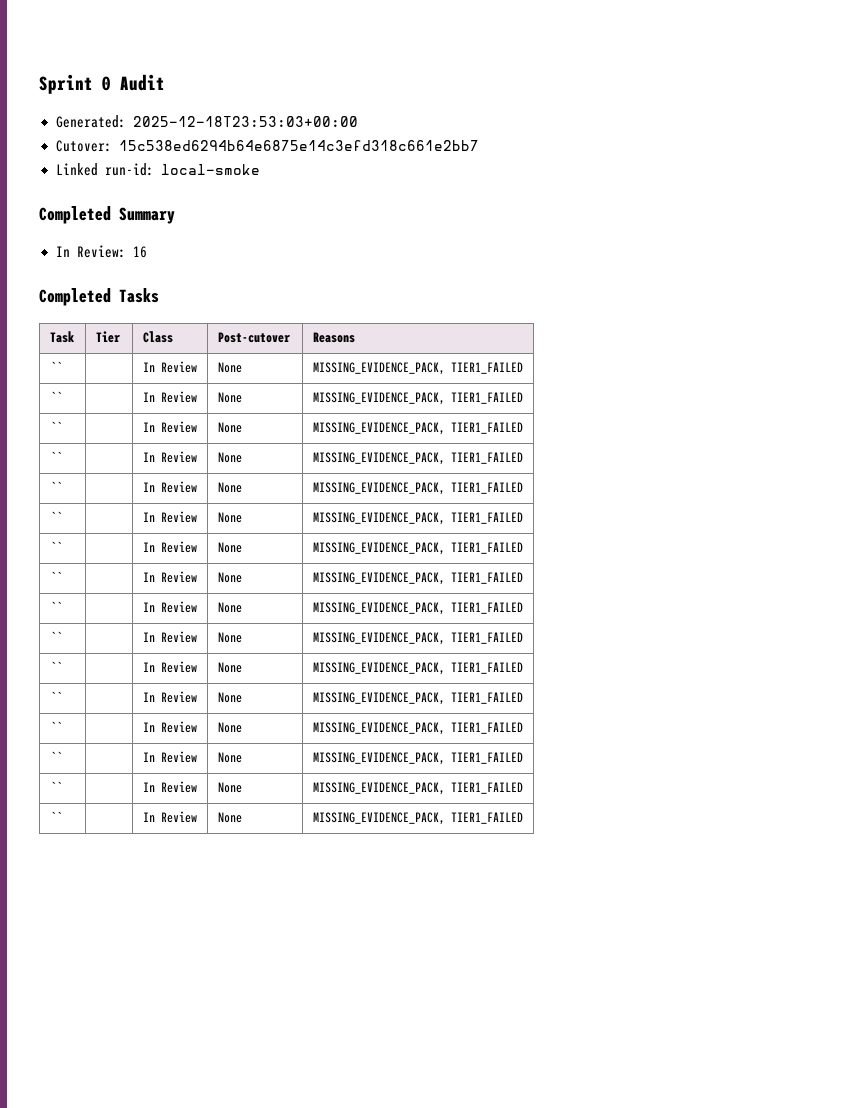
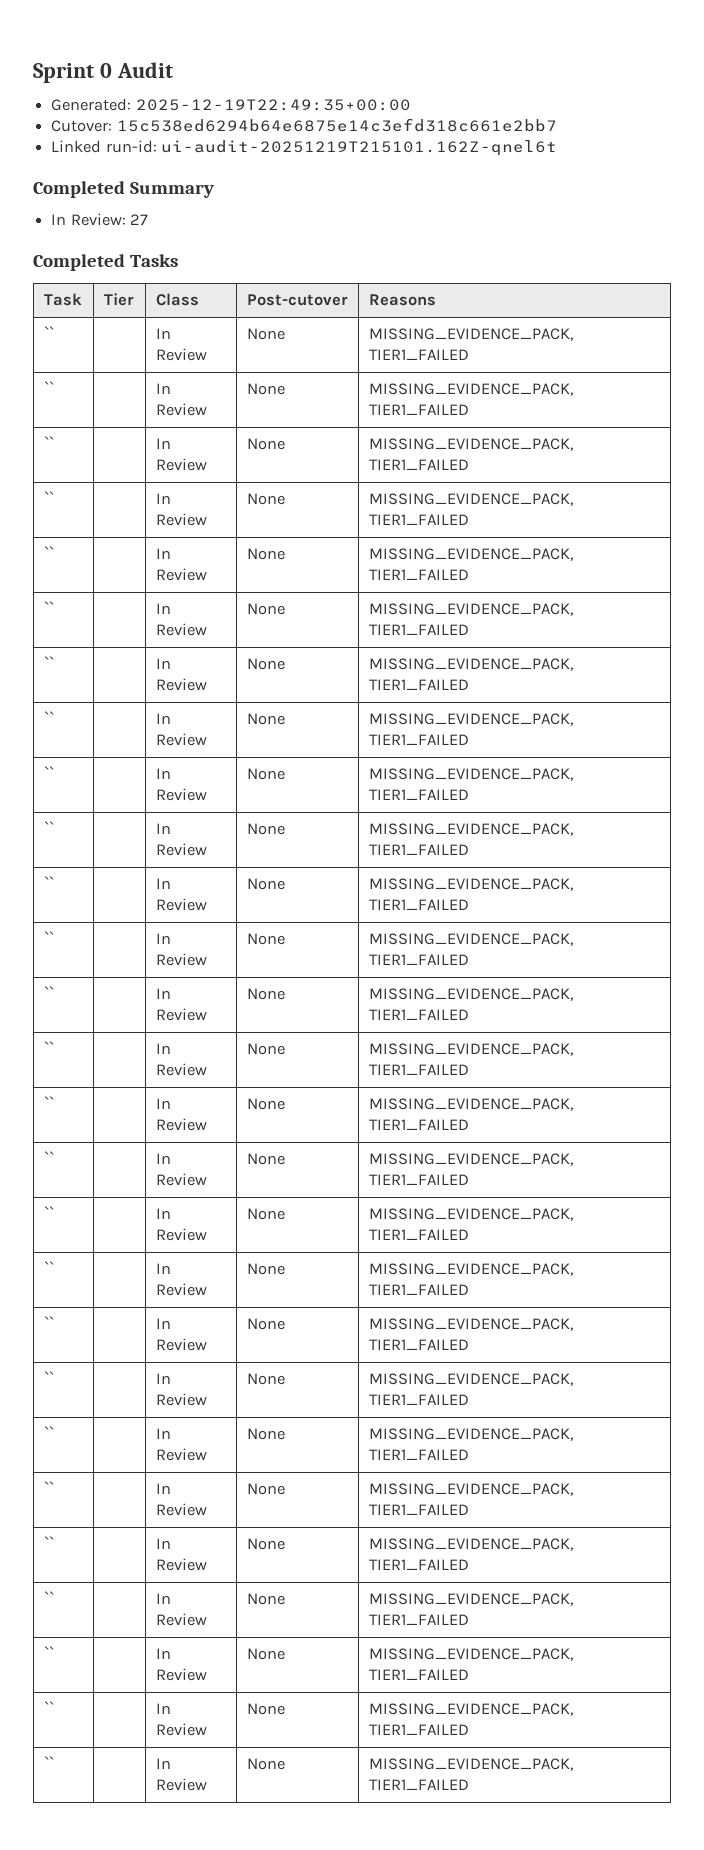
[132,116,358,127] 2025-12-18T23:53:03+00:00 -> [135,99,411,111] 2025-12-19T22:49:35+00:00
[160,164,260,175] local-smoke -> [161,140,558,156] ui-audit-20251219T215101.162Z-qnel6t
[132,246,147,258] 16 -> [130,214,149,225] 27
(523, 818) none -> [43,1206,54,1219] [155,1208,171,1219] [155,1228,207,1241] [246,1208,285,1220] [368,1208,573,1221] [368,1229,469,1240] [43,1261,54,1274] [155,1263,171,1274] [155,1283,207,1296] [246,1263,285,1275] [368,1263,573,1276] [368,1284,469,1295] [43,1316,54,1329] [155,1318,171,1329] [155,1338,207,1351] [246,1318,285,1330] [368,1318,573,1331] [368,1339,469,1350] [43,1371,54,1384] [155,1373,171,1384] [155,1393,207,1406] [246,1373,285,1385] [368,1373,573,1386] [368,1394,469,1405] [43,1426,54,1439] [155,1428,171,1439] [155,1448,207,1461] [246,1428,285,1440] [368,1428,573,1441] [368,1449,469,1460] [43,1481,54,1494] [155,1483,171,1494] [155,1503,207,1516] [246,1483,285,1495] [368,1483,573,1496] [368,1504,469,1515] [43,1536,54,1549] [155,1538,171,1549] [155,1558,207,1571] [246,1538,285,1550] [368,1538,573,1551] [368,1559,469,1570] [43,1591,54,1604] [155,1593,171,1604] [155,1613,207,1626] [246,1593,285,1605] [368,1593,573,1606] [368,1614,469,1625] [43,1646,54,1659] [155,1648,171,1659] [155,1668,207,1681] [246,1648,285,1660] [368,1648,573,1661] [368,1669,469,1680] [43,1701,54,1714] [155,1703,171,1714] [155,1723,207,1736] [246,1703,285,1715] [368,1703,573,1716] [368,1724,469,1735] [43,1756,54,1769] [155,1758,171,1769] [155,1778,207,1791] [246,1758,285,1770] [368,1758,573,1771] [368,1779,469,1790] // `` | | In Review | None | MISSING_EVIDENCE_PACK, TIER1_FAILED // `` | | In Review | None | MISSING_EVIDENCE_PACK, TIER1_FAILED // `` | | In Review | None | MISSING_EVIDENCE_PACK, TIER1_FAILED // `` | | In Review | None | MISSING_EVIDENCE_PACK, TIER1_FAILED // `` | | In Review | None | MISSING_EVIDENCE_PACK, TIER1_FAILED // `` | | In Review | None | MISSING_EVIDENCE_PACK, TIER1_FAILED // `` | | In Review | None | MISSING_EVIDENCE_PACK, TIER1_FAILED // `` | | In Review | None | MISSING_EVIDENCE_PACK, TIER1_FAILED // `` | | In Review | None | MISSING_EVIDENCE_PACK, TIER1_FAILED // `` | | In Review | None | MISSING_EVIDENCE_PACK, TIER1_FAILED // `` | | In Review | None | MISSING_EVIDENCE_PACK, TIER1_FAILED

